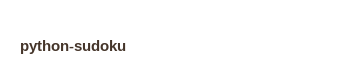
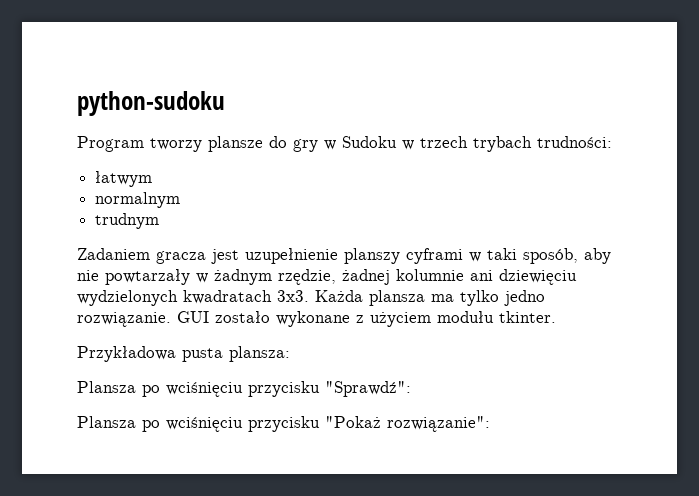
(126, 47) none -> [77,136,612,152] [95,171,153,187] [95,192,181,208] [95,213,160,229] [77,248,611,264] [77,269,577,285] [77,290,545,306] [77,311,556,327] [77,346,290,362] [77,381,411,397] [77,416,490,432] // Program tworzy plansze do gry w Sudoku w trzech trybach trudności: // łatwym // normalnym // trudnym // Zadaniem gracza jest uzupełnienie planszy cyframi w taki sposób, aby nie powtarzały w żadnym rzędzie, żadnej kolumnie ani dziewięciu wydzielonych kwadratach 3x3. Każda plansza ma tylko jedno rozwiązanie. GUI zostało wykonane z użyciem modułu tkinter. // Przykładowa pusta plansza: // Plansza po wciśnięciu przycisku "Sprawdź": // Plansza po wciśnięciu przycisku "Pokaż rozwiązanie":

